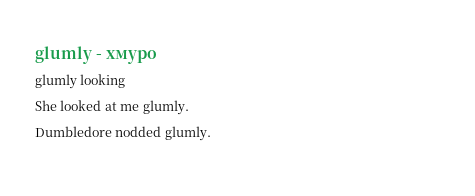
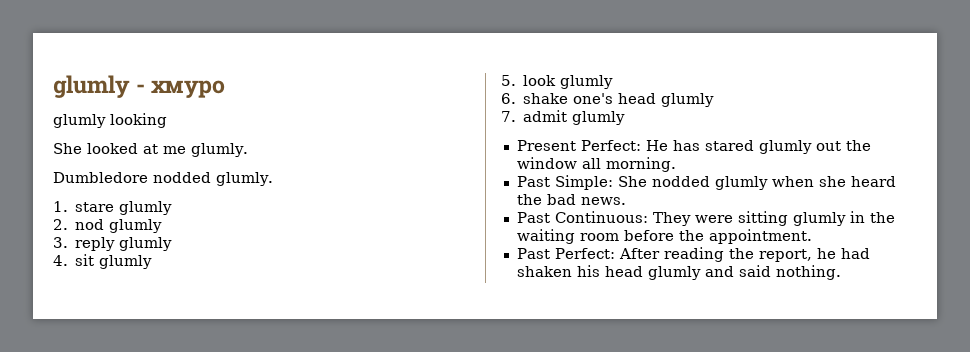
(211, 133) none -> [53,201,173,215] [53,219,163,233] [53,237,173,251] [53,254,153,269] [501,75,614,89] [501,93,715,107] [501,110,626,125] [516,140,871,154] [516,157,676,172] [516,175,896,190] [516,194,626,205] [516,211,895,226] [516,229,812,244] [516,247,870,262] [516,265,841,280] // 1. stare glumly // 2. nod glumly // 3. reply glumly // 4. sit glumly // 5. look glumly // 6. shake one's head glumly // 7. admit glumly // Present Perfect: He has stared glumly out the window all morning. // Past Simple: She nodded glumly when she heard the bad news. // Past Continuous: They were sitting glumly in the waiting room before the appointment. // Past Perfect: After reading the report, he had shaken his head glumly and said nothing.

